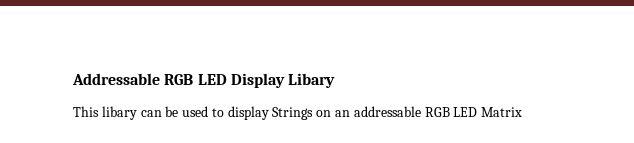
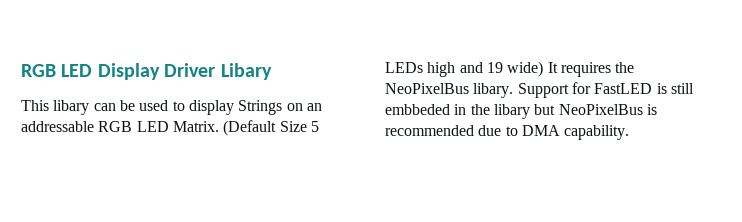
[72,73,160,85] Addressable -> (21, 70) none
(285, 80) none -> [164,63,216,77] Driver
[481,107,523,117] Matrix -> [172,120,319,136] [385,61,635,77] [385,82,694,98] [385,104,657,119] [385,125,630,140] Matrix. (Default Size 5 LEDs high and 19 wide) It requires the NeoPixelBus libary. Support for FastLED is still embbeded in the libary but NeoPixelBus is recommended due to DMA capability.

